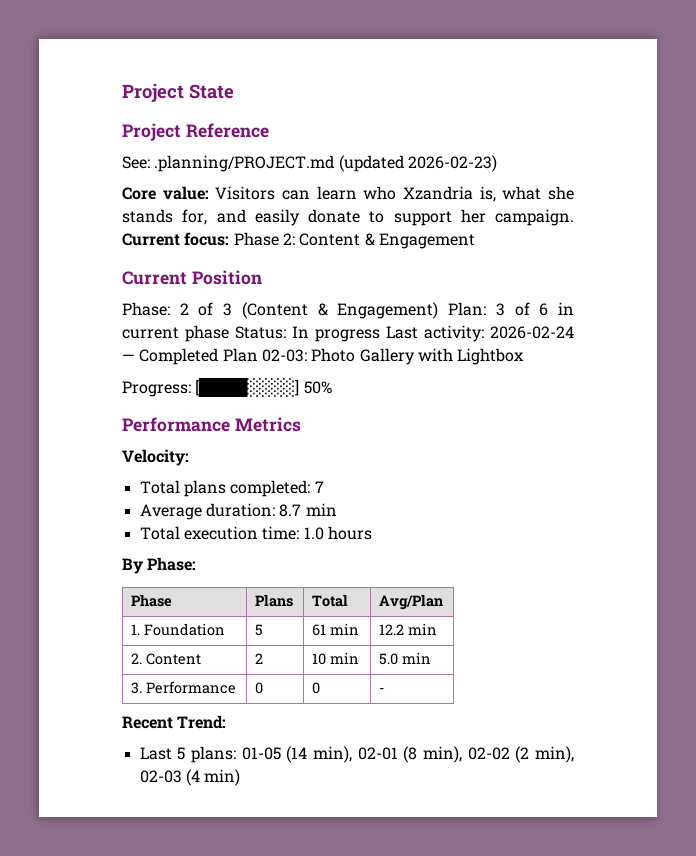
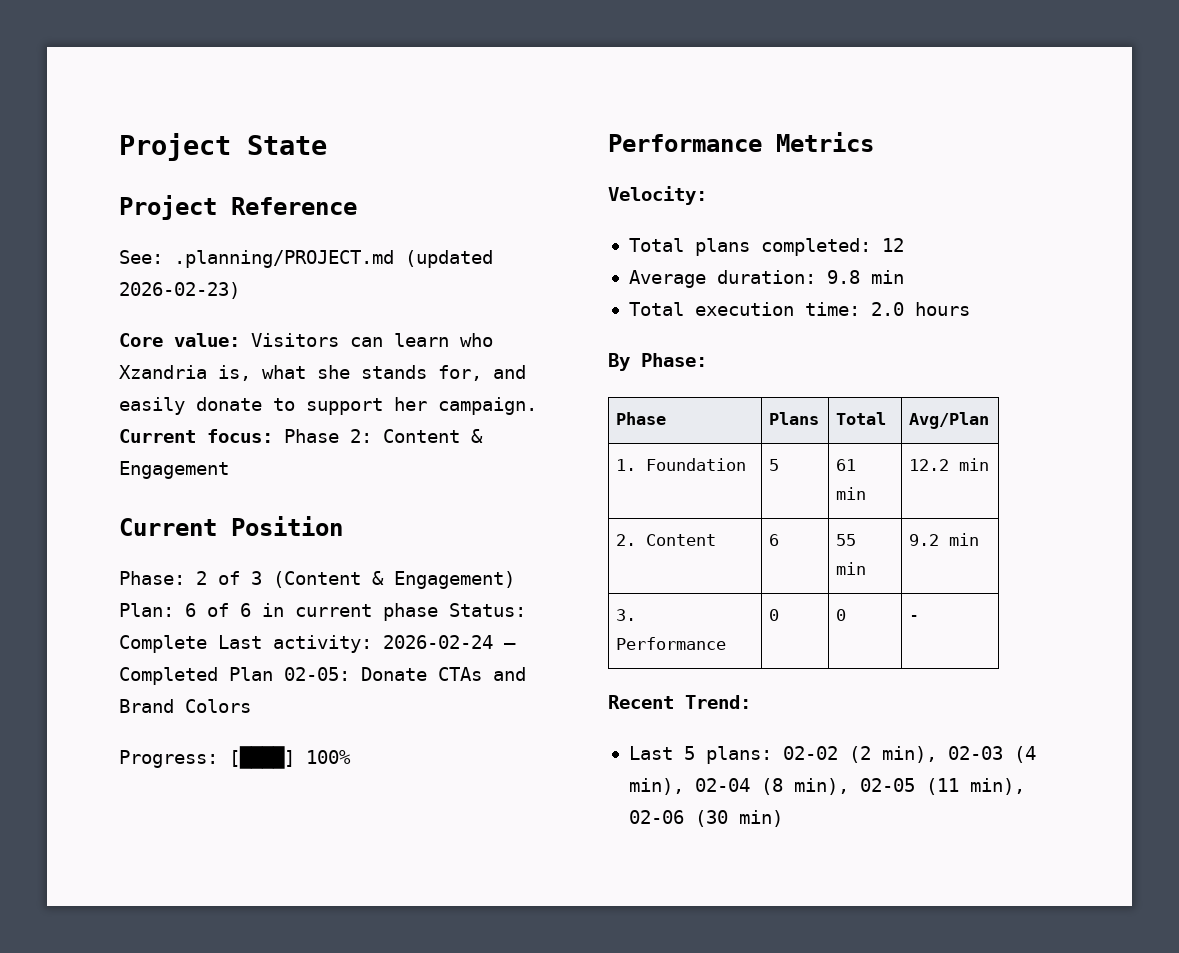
[495,303,505,316] 3 -> [185,603,196,617] 6
[292,326,380,342] In progress -> [119,635,207,653] Complete
[261,348,525,365] 02-03: Photo Gallery with Lightbox -> [284,667,526,681] [119,699,251,713] 02-05: Donate CTAs and Brand Colors
[195,377,332,397] [████░░░░] 50% -> [229,746,351,769] [████] 100%
[314,481,324,493] 7 -> [881,238,904,252] 12
[279,504,302,517] 8.7 -> [826,270,860,284] 9.8
[303,527,324,540] 1.0 -> [870,302,904,316] 2.0
[254,653,263,664] [311,652,359,665] [378,653,398,665] 2 | 10 min | 5.0 -> [769,534,780,546] [836,534,857,546] [836,562,867,575] [909,534,940,546] 6 | 55 min | 9.2
[241,746,462,763] 01-05 (14 min), 02-01 (8 min), -> (772, 755) none
(200, 777) none -> [628,778,1025,795] [628,810,728,827] min), 02-04 (8 min), 02-05 (11 min), 02-06 (30

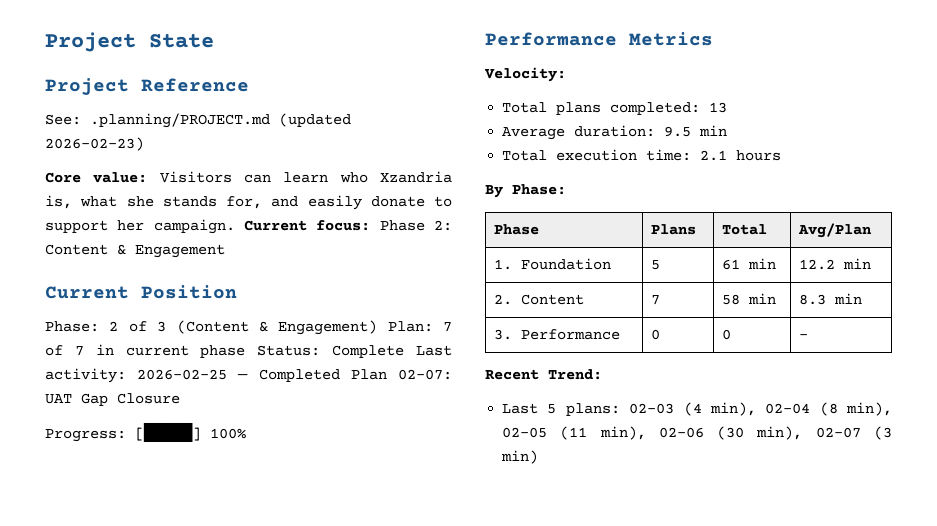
[185,603,251,617] 6 of 6 -> [443,322,452,332] [45,345,84,356] 7 of 7
[383,635,493,649] 2026-02-24 -> [137,369,228,380] 2026-02-25
[284,667,526,681] [119,699,251,713] 02-05: Donate CTAs and Brand Colors -> [397,369,452,380] [45,393,180,406] 02-07: UAT Gap Closure
[881,238,904,252] 12 -> [709,102,728,113] 13
[826,270,860,284] 9.8 -> [664,126,692,137] 9.5
[870,302,904,316] 2.0 -> [700,150,728,161] 2.1
[769,534,780,546] [836,534,857,546] [836,562,867,575] [909,534,940,546] 6 | 55 min | 9.2 -> [650,295,660,305] [721,293,776,305] [798,294,826,305] 7 | 58 min | 8.3
[782,746,937,763] 02-02 (2 min), -> (620, 409) none
(728, 818) none -> [756,426,892,440] min), 02-07 (3

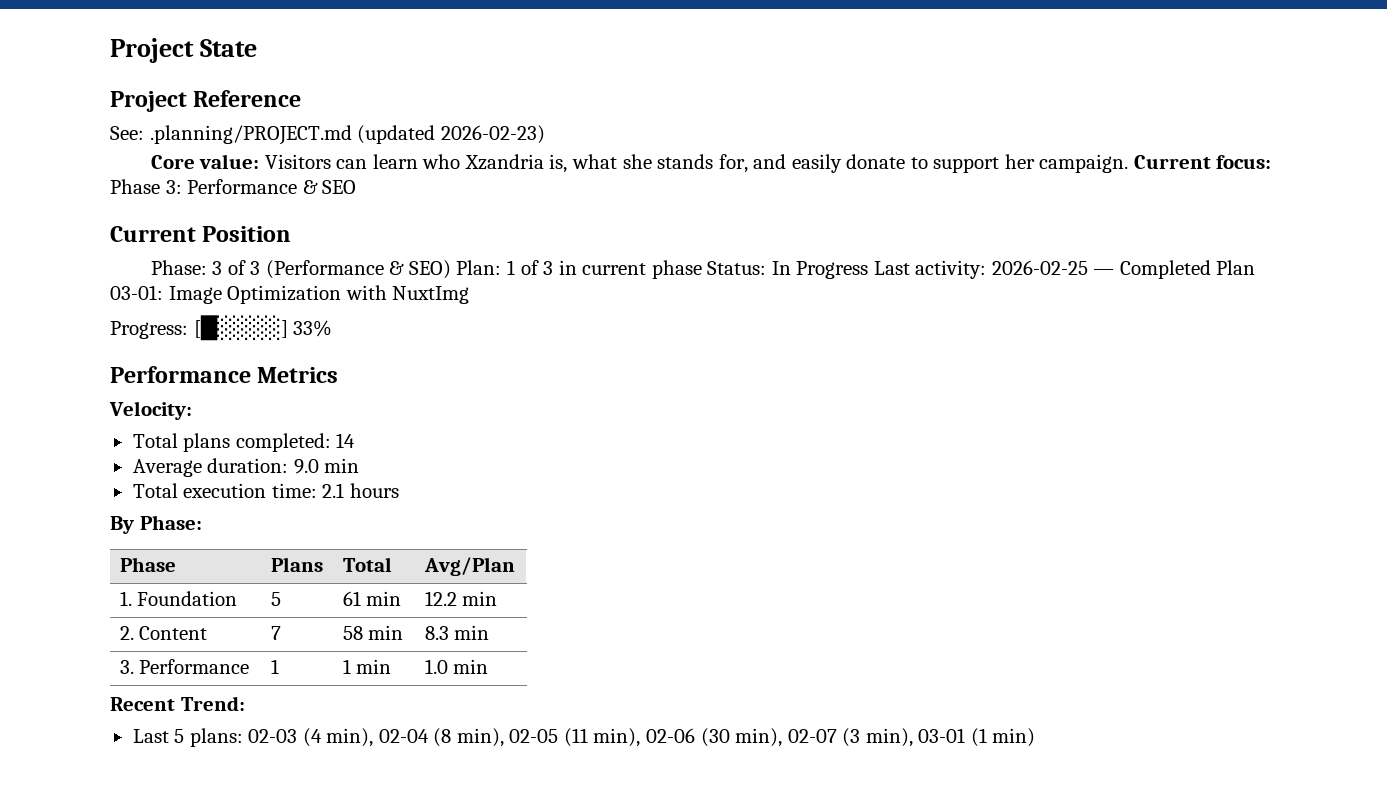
[433,220,452,231] [45,244,225,258] 2: Content & Engagement -> [165,179,357,194] 3: Performance & SEO
[109,320,452,335] [45,345,84,356] 2 of 3 (Content & Engagement) Plan: 7 of 7 -> [212,260,554,279] 3 of 3 (Performance & SEO) Plan: 1 of 3
[332,345,405,358] Complete -> [771,261,869,279] In Progress
[397,369,452,380] [45,393,180,406] 02-07: UAT Gap Closure -> [110,285,470,304] 03-01: Image Optimization with NuxtImg
[135,422,246,442] [████] 100% -> [193,315,333,341] [█░░░░] 33%
[709,102,728,113] 13 -> [336,433,356,448] 14
[664,126,692,137] 9.5 -> [293,459,319,474] 9.0
[650,329,660,340] [721,329,731,340] [798,334,808,339] 0 | 0 | - -> [270,659,279,674] [342,659,392,674] [424,659,489,674] 1 | 1 min | 1.0 min
(892, 433) none -> [865,728,987,747] min), 03-01 (1

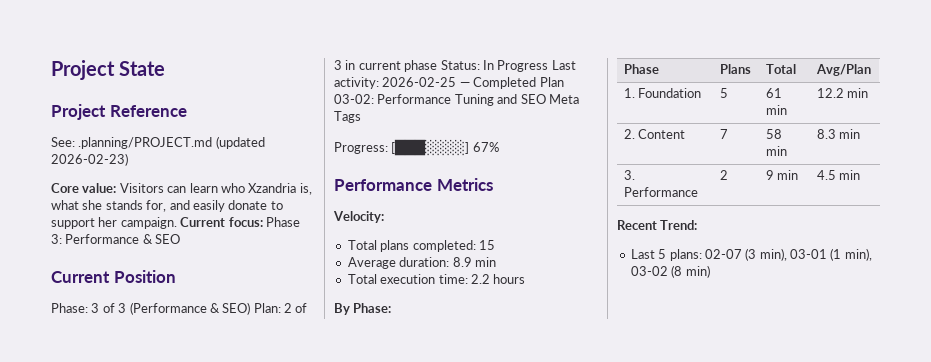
[506,260,515,275] 1 -> [284,303,292,313] 2
[110,285,470,304] 03-01: Image Optimization with NuxtImg -> [334,94,579,106] [334,111,361,123] 03-02: Performance Tuning and SEO Meta Tags
[193,315,333,341] [█░░░░] 33% -> [391,139,499,156] [███░░░░] 67%
[336,433,356,448] 14 -> [478,240,495,250] 15
[293,459,319,474] 9.0 -> [452,257,472,267] 8.9
[322,483,345,498] 2.1 -> [470,274,490,284] 2.2
[270,659,279,674] [342,659,392,674] [424,659,448,674] 1 | 1 min | 1.0 -> [719,170,728,180] [765,170,799,180] [816,170,836,180] 2 | 9 min | 4.5
[248,728,783,747] 02-03 (4 min), 02-04 (8 min), 02-05 (11 min), 02-06 (30 min), -> (702, 255) none
(987, 737) none -> [844,248,872,261] [630,265,683,278] min), 03-02 (8

